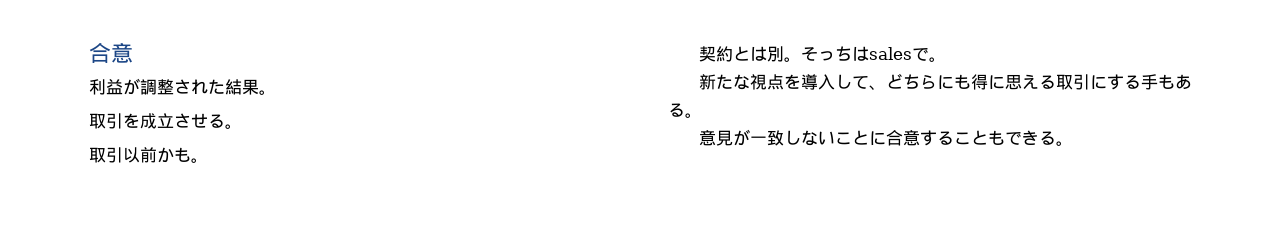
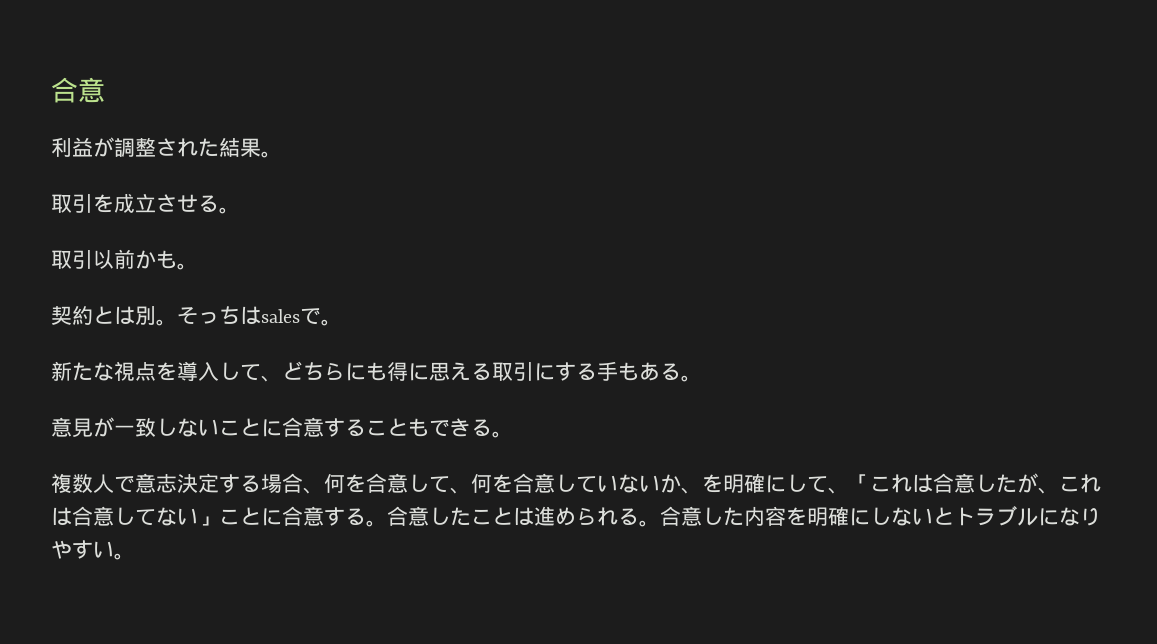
(1073, 143) none -> [51,473,1101,494] [51,506,1101,527] [51,540,135,560] // 複数人で意志決定する場合、何を合意して、何を合意していないか、を明確にして、「これは合意したが、これは合意してない」ことに合意する。合意したことは進められる。合意した内容を明確にしないとトラブルになりやすい。

